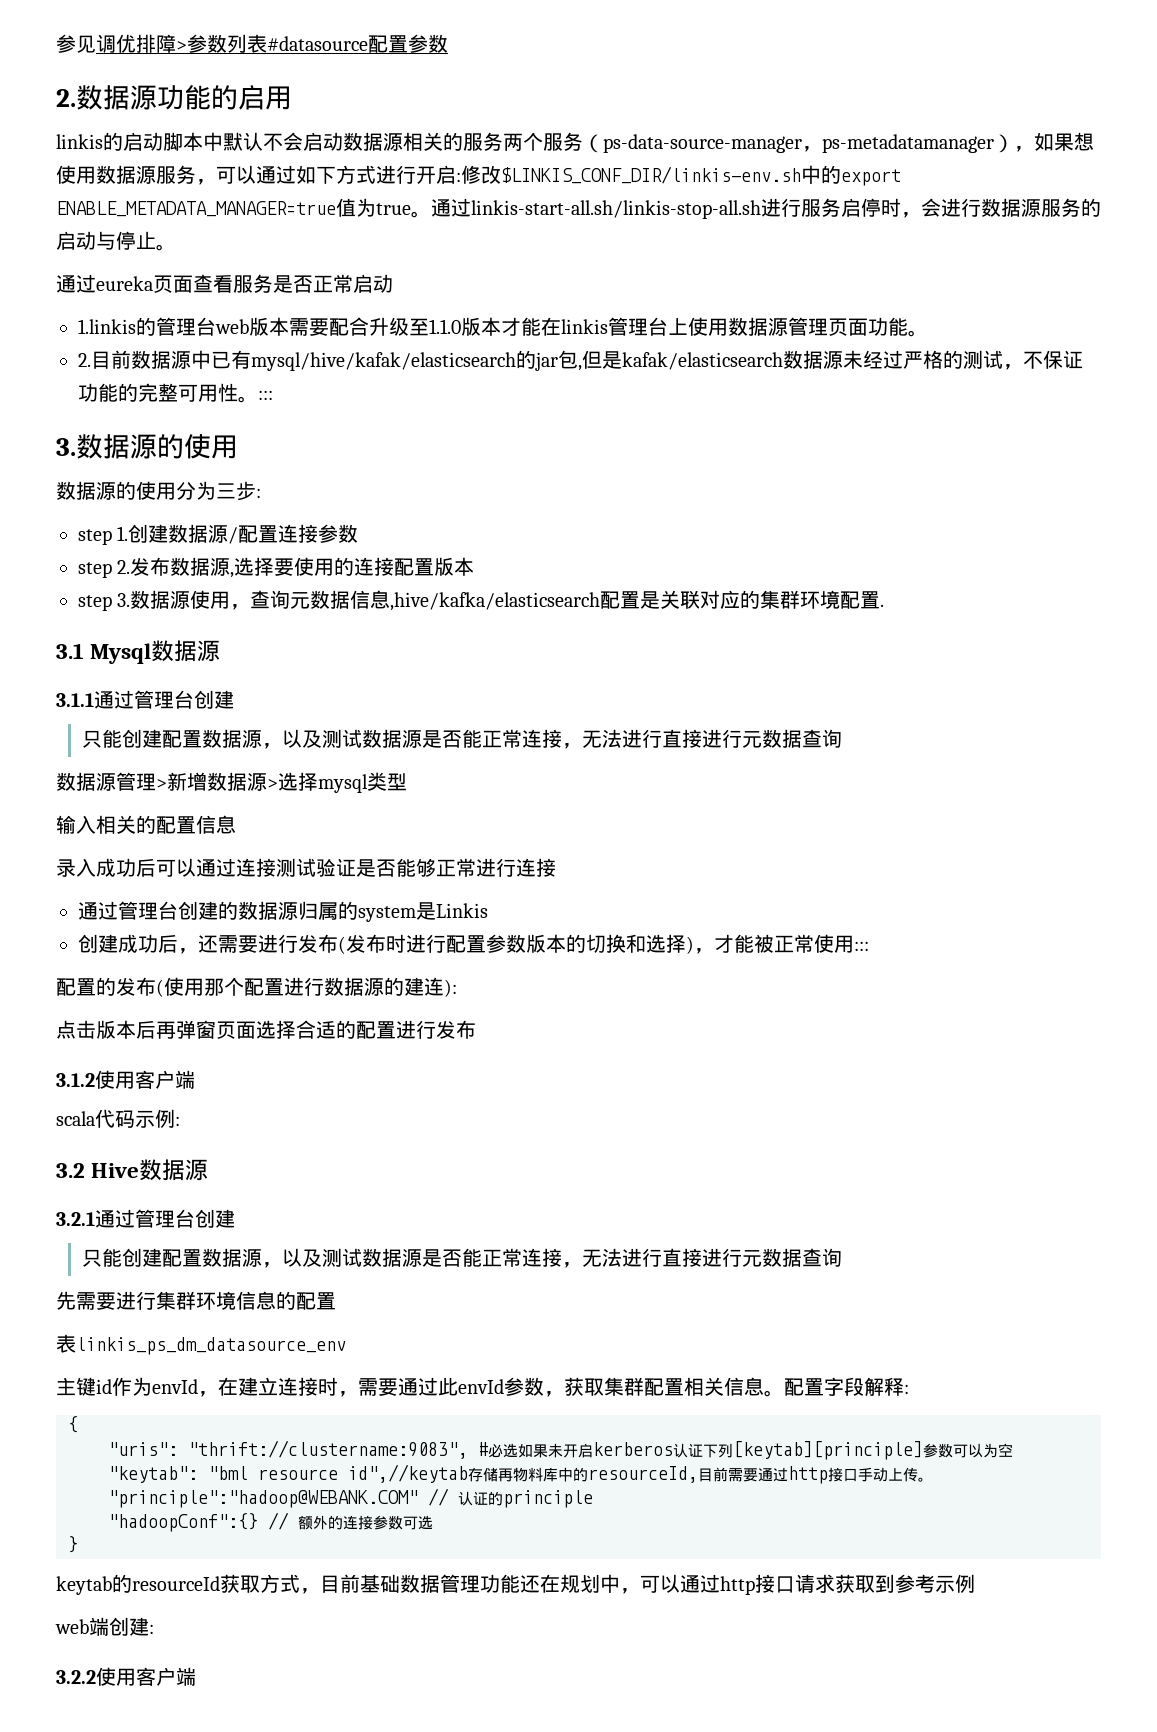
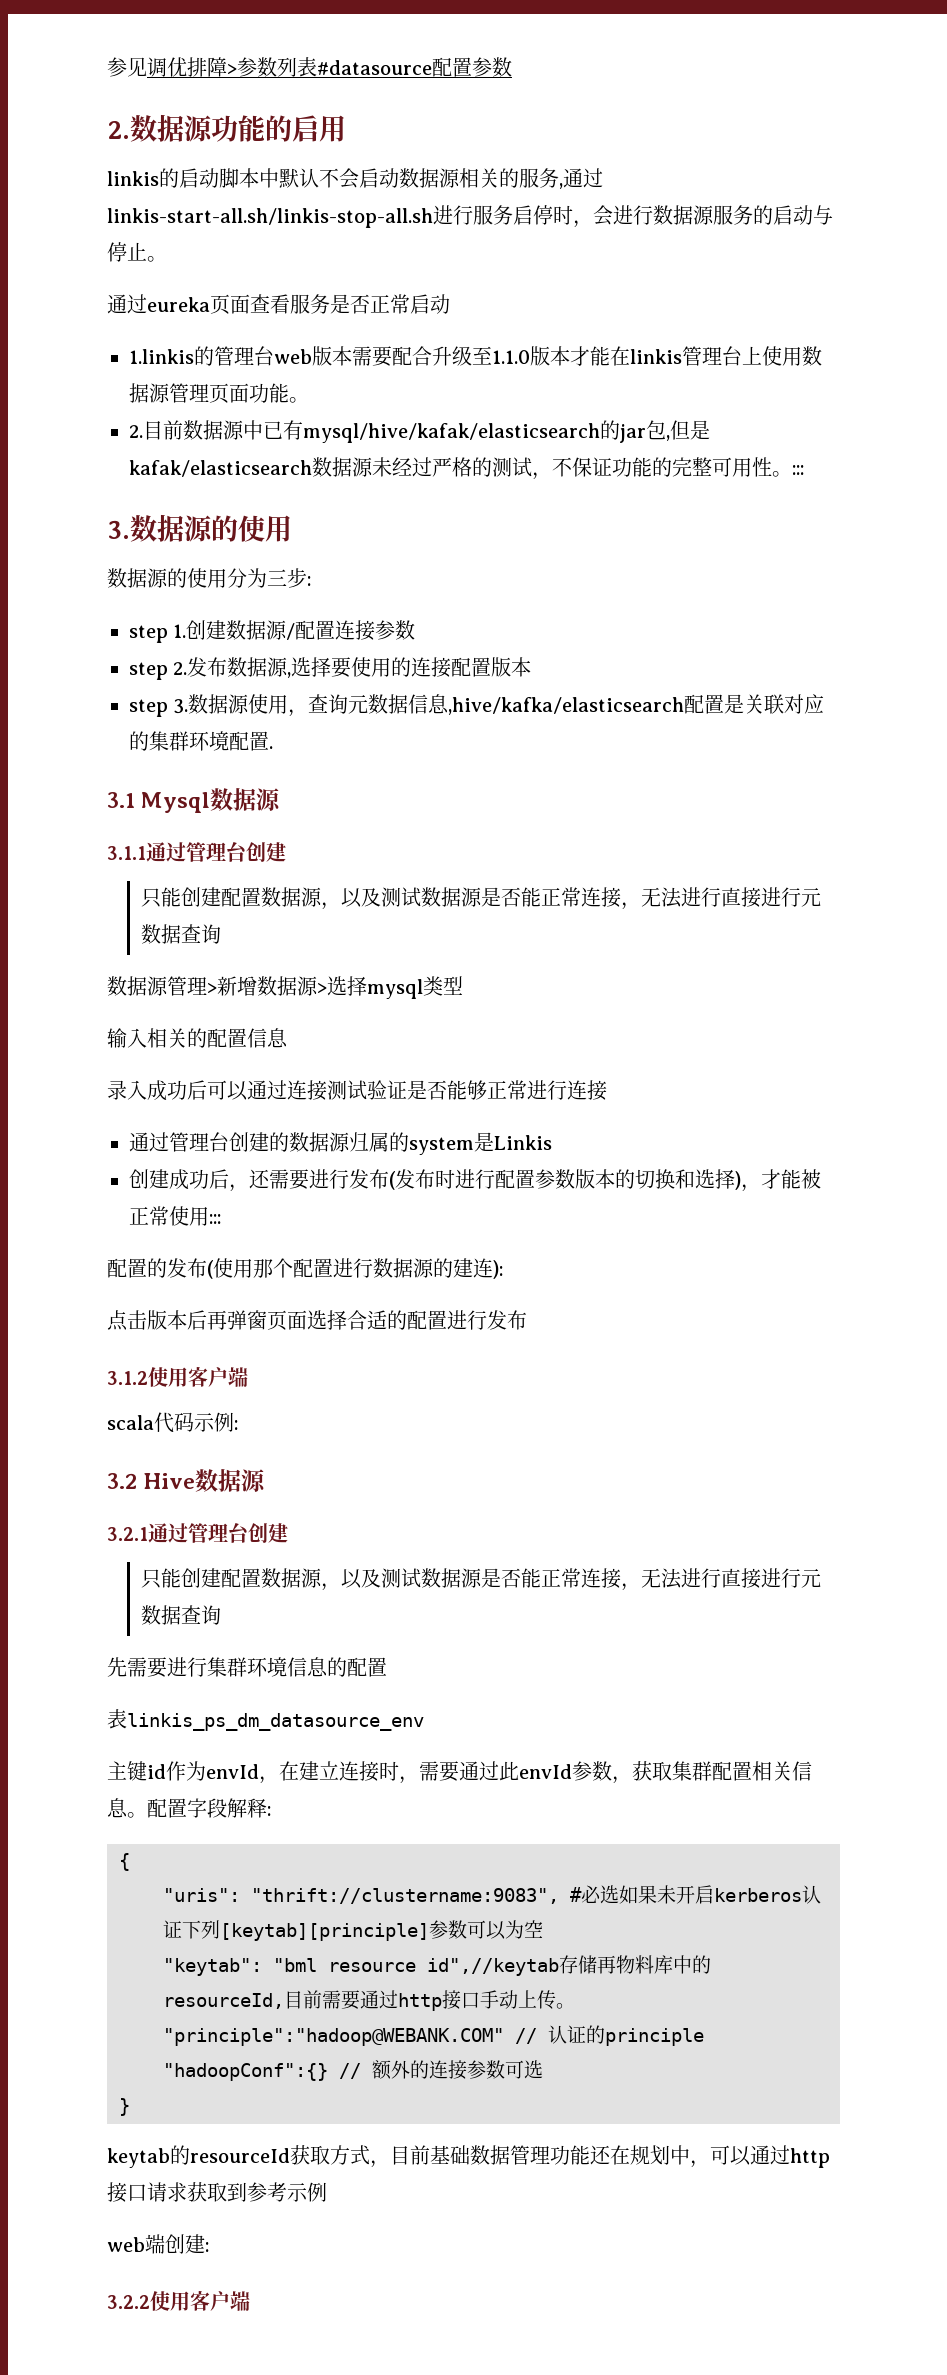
[503,132,1094,153] [56,165,901,186] [56,198,431,218] 两个服务（ps-data-source-manager，ps-metadatamanager），如果想使用数据源服务，可以通过如下方式进行开启:修改$LINKIS_CONF_DIR/linkis-env.sh中的export ENABLE_METADATA_MANAGER=true值为true。 -> [559,183,563,189] ,

